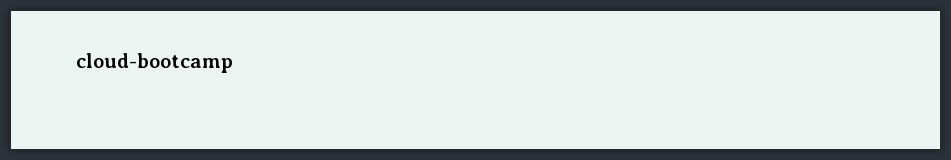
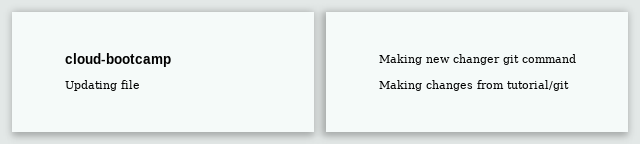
(233, 63) none -> [65,80,140,91] [379,54,576,65] [379,80,569,91] // Updating file // Making new changer git command // Making changes from tutorial/git

